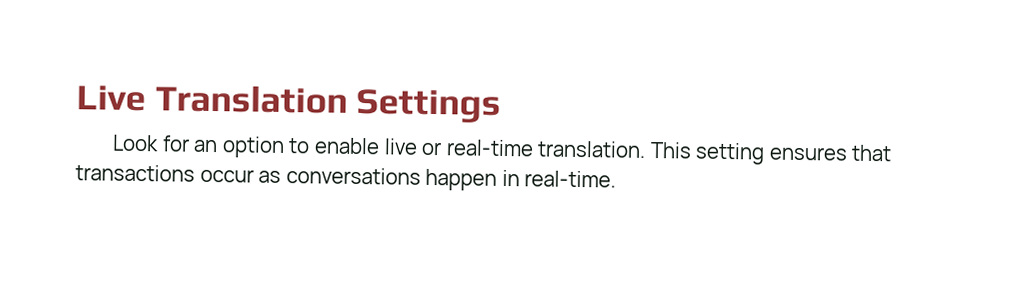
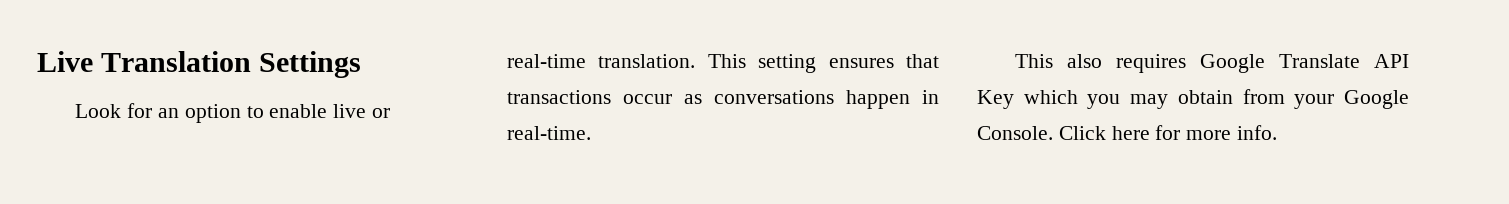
(617, 179) none -> [1015,54,1409,73] [977,89,1409,109] [977,125,1278,140] // This also requires Google Translate API Key which you may obtain from your Google Console. Click here for more info.

